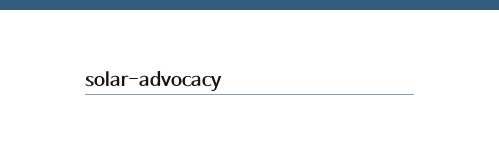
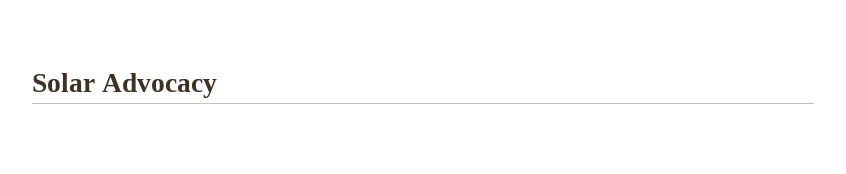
[85,71,222,92] solar-advocacy -> [32,73,218,98] Solar Advocacy

